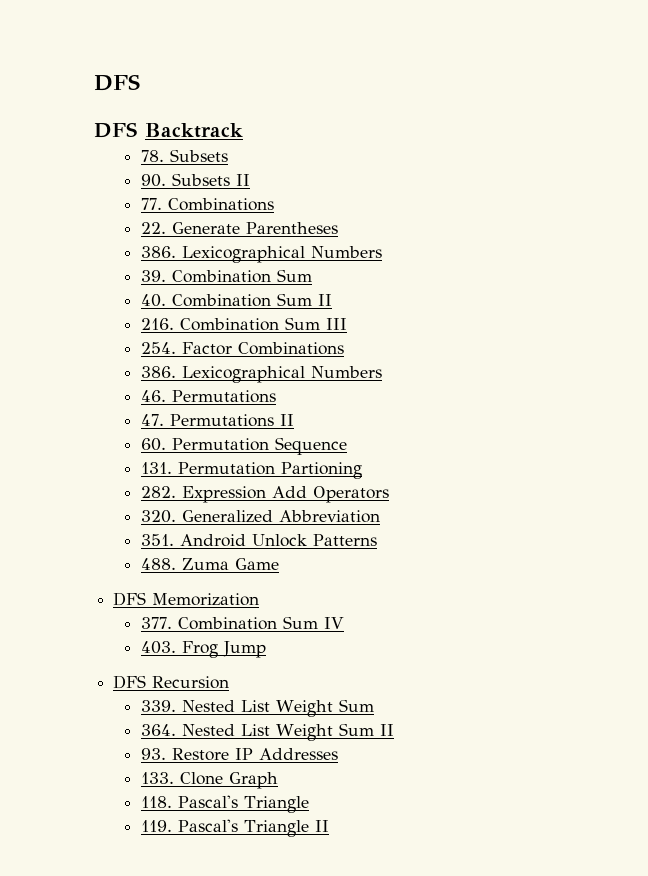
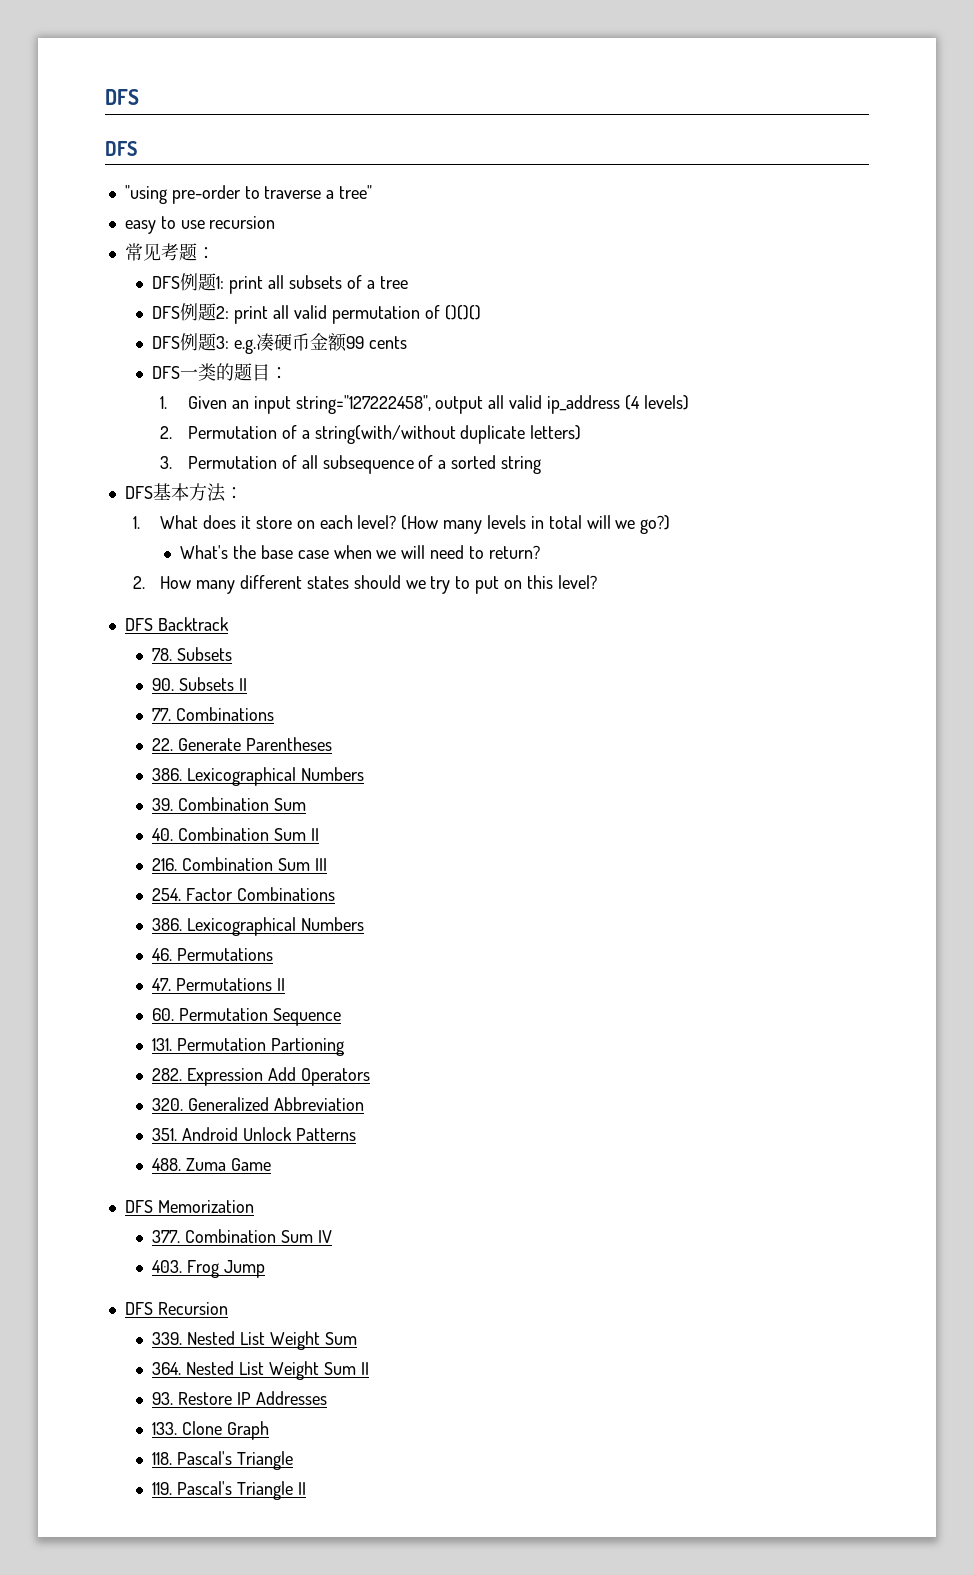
(137, 130) none -> [124,185,373,204] [124,216,276,234] [124,243,215,261] [152,273,408,294] [152,303,481,324] [152,333,408,354] [152,363,289,381] [160,395,689,414] [160,425,582,444] [160,455,541,474] [124,483,243,502] [132,515,671,534] [180,545,540,559] [132,575,597,594] [124,618,153,631] // "using pre-order to traverse a tree" // easy to use recursion // 常见考题： // DFS例题1: print all subsets of a tree // DFS例题2: print all valid permutation of ()()() // DFS例题3: e.g.凑硬币金额99 cents // DFS一类的题目： // 1. Given an input string="127222458", output all valid ip_address (4 levels) // 2. Permutation of a string(with/without duplicate letters) // 3. Permutation of all subsequence of a sorted string // DFS基本方法： // 1. What does it store on each level? (How many levels in total will we go?) // What's the base case when we will need to return? // 2. How many different states should we try to put on this level? // DFS

